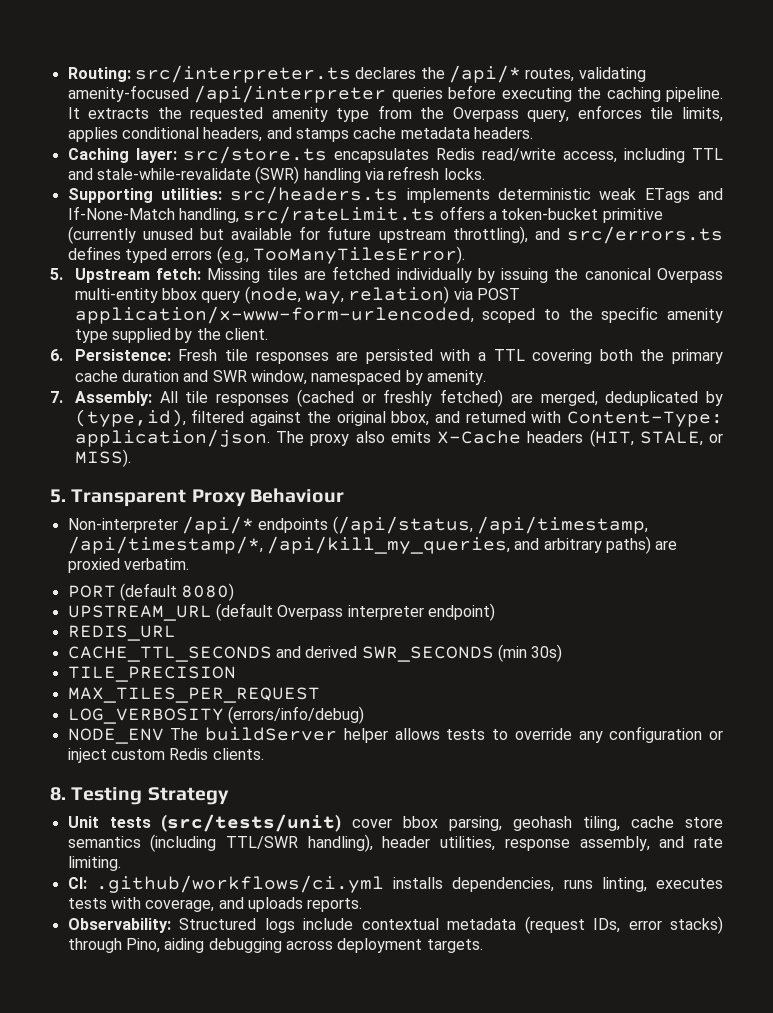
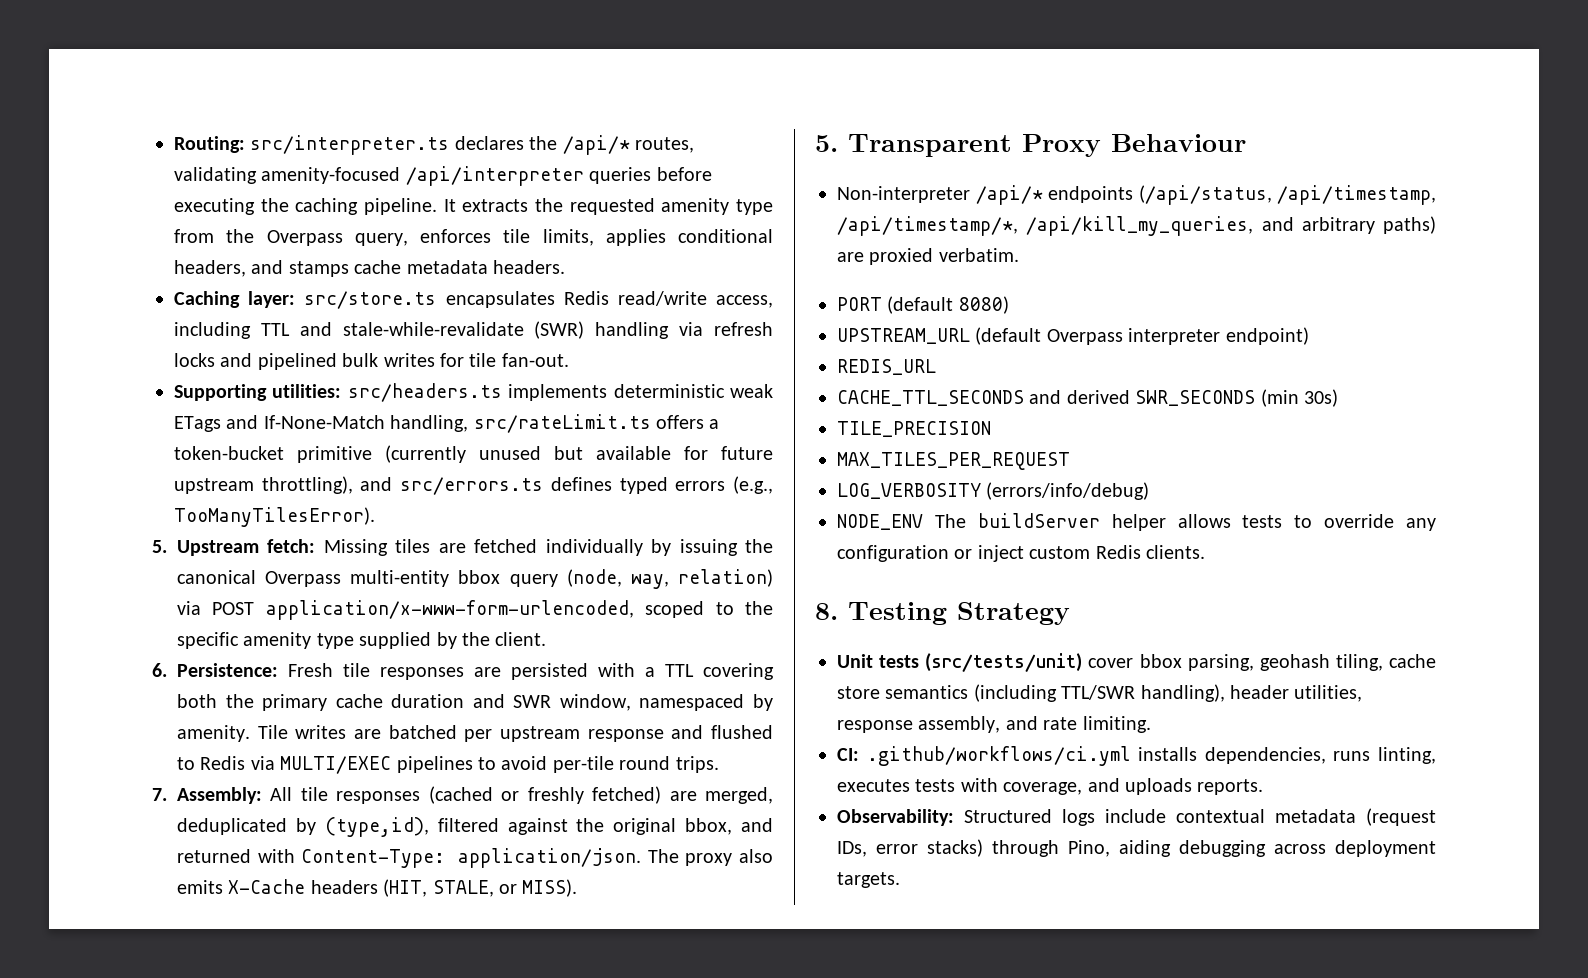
[443,168,485,180] locks. -> [174,353,569,370] locks and pipelined bulk writes for tile fan-out.
(486, 377) none -> [257,725,773,742] [177,756,719,774] Tile writes are batched per upstream response and flushed to Redis via MULTI/EXEC pipelines to avoid per-tile round trips.

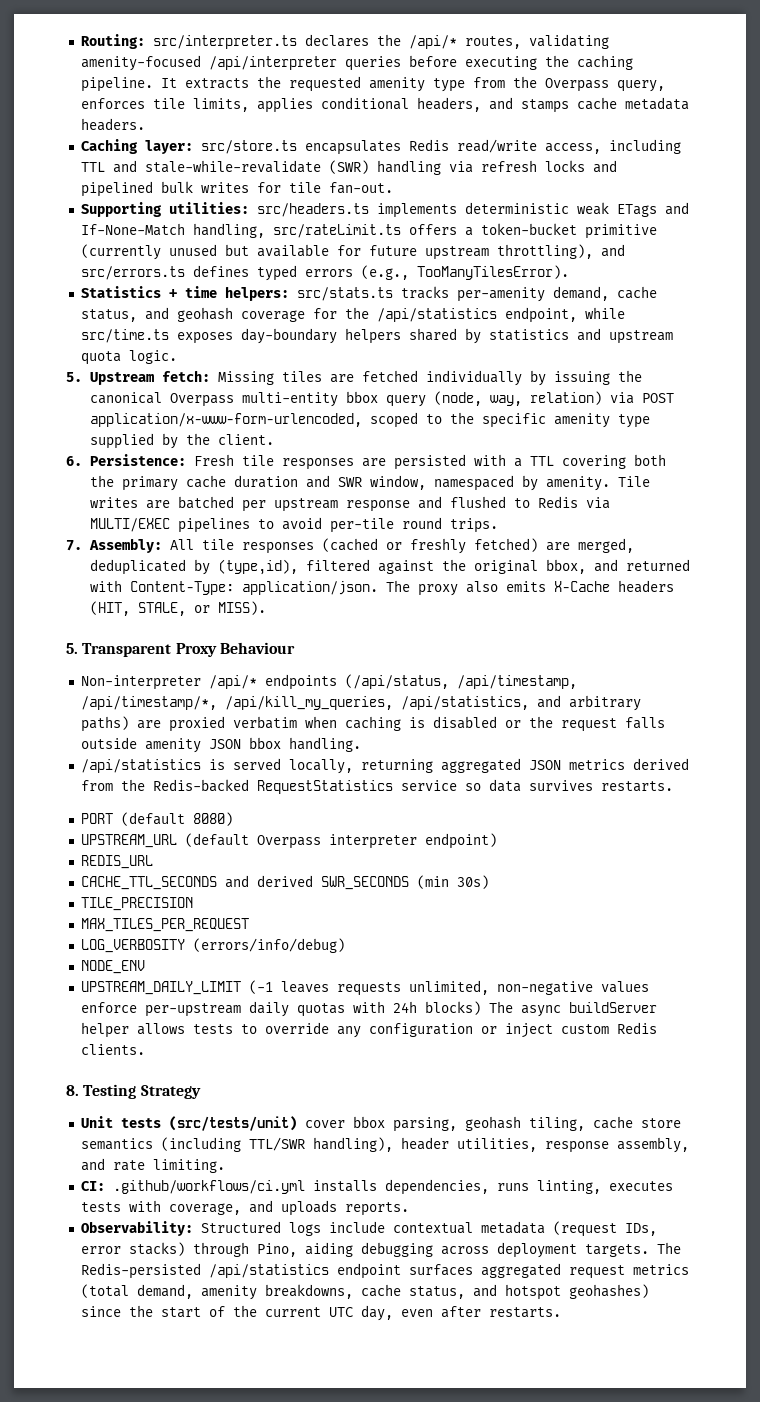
(375, 517) none -> [80,286,657,302] [80,307,625,323] [80,328,673,344] [80,350,177,365] // Statistics + time helpers: src/stats.ts tracks per-amenity demand, cache status, and geohash coverage for the /api/statistics endpoint, while src/time.ts exposes day-boundary helpers shared by statistics and upstream quota logic.
(1254, 226) none -> [400,696,529,710] /api/statistics,
[938,248,1019,262] verbatim. -> [232,716,665,732] [80,737,361,753] [80,758,689,774] [80,779,673,794] verbatim when caching is disabled or the request falls outside amenity JSON bbox handling. // /api/statistics is served locally, returning aggregated JSON metrics derived from the Redis-backed RequestStatistics service so data survives restarts.
[934,514,966,528] The -> [80,980,649,996] [80,1001,561,1017] // UPSTREAM_DAILY_LIMIT (-1 leaves requests unlimited, non-negative values enforce per-upstream daily quotas with 24h blocks) The async
(900, 880) none -> [656,1242,681,1254] [80,1263,689,1279] [80,1284,649,1300] [80,1305,561,1321] The Redis-persisted /api/statistics endpoint surfaces aggregated request metrics (total demand, amenity breakdowns, cache status, and hotspot geohashes) since the start of the current UTC day, even after restarts.

